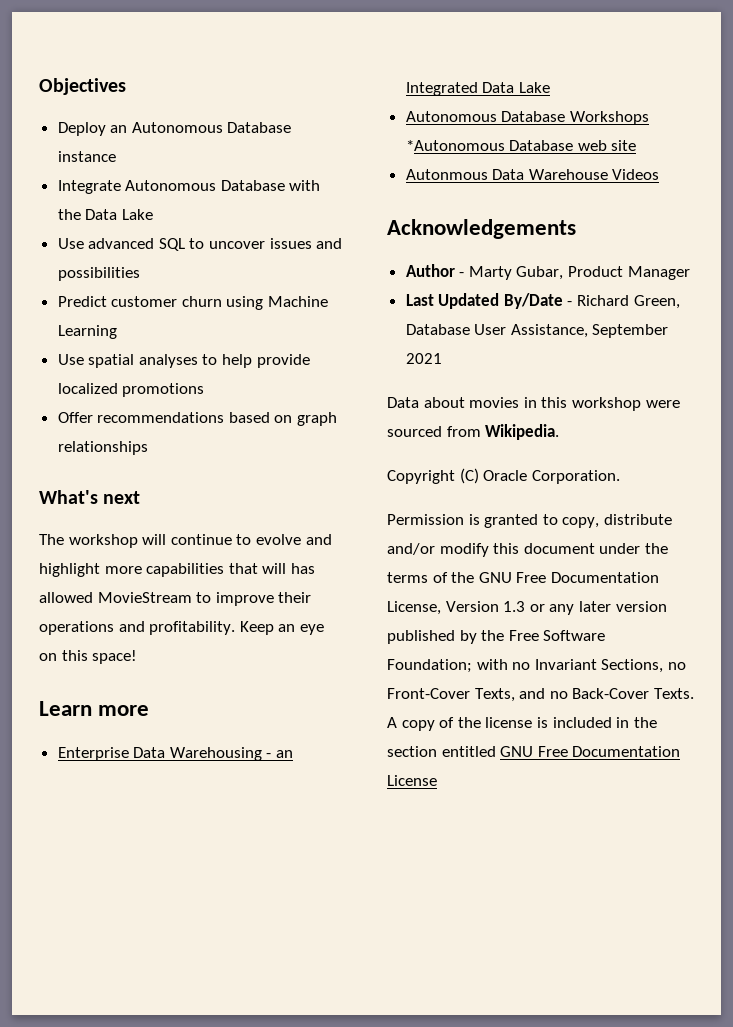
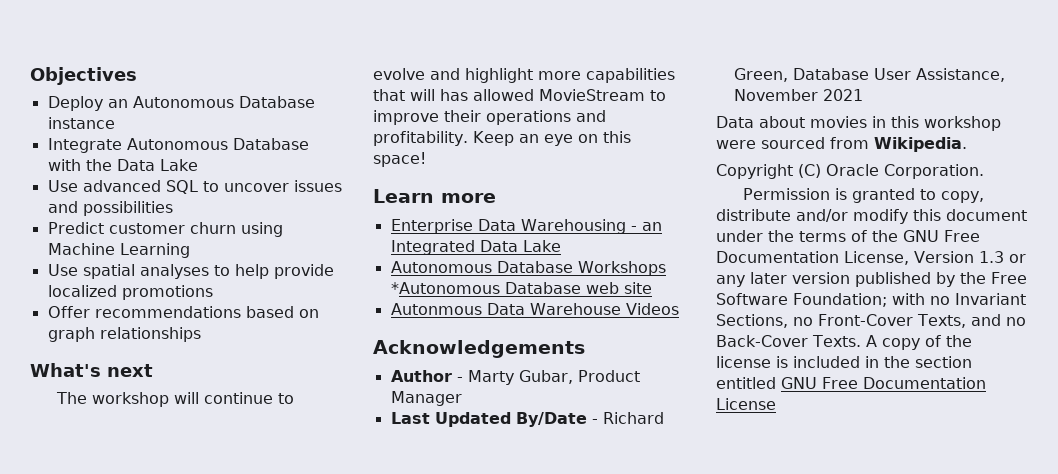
[592,324,669,338] September -> [733,89,818,101] November

